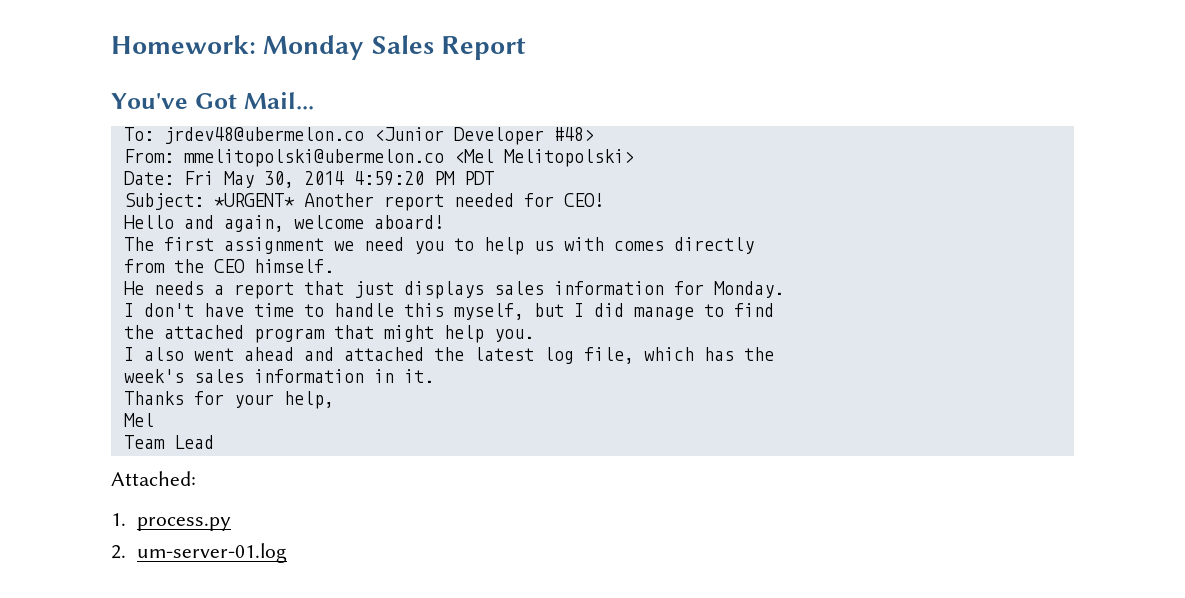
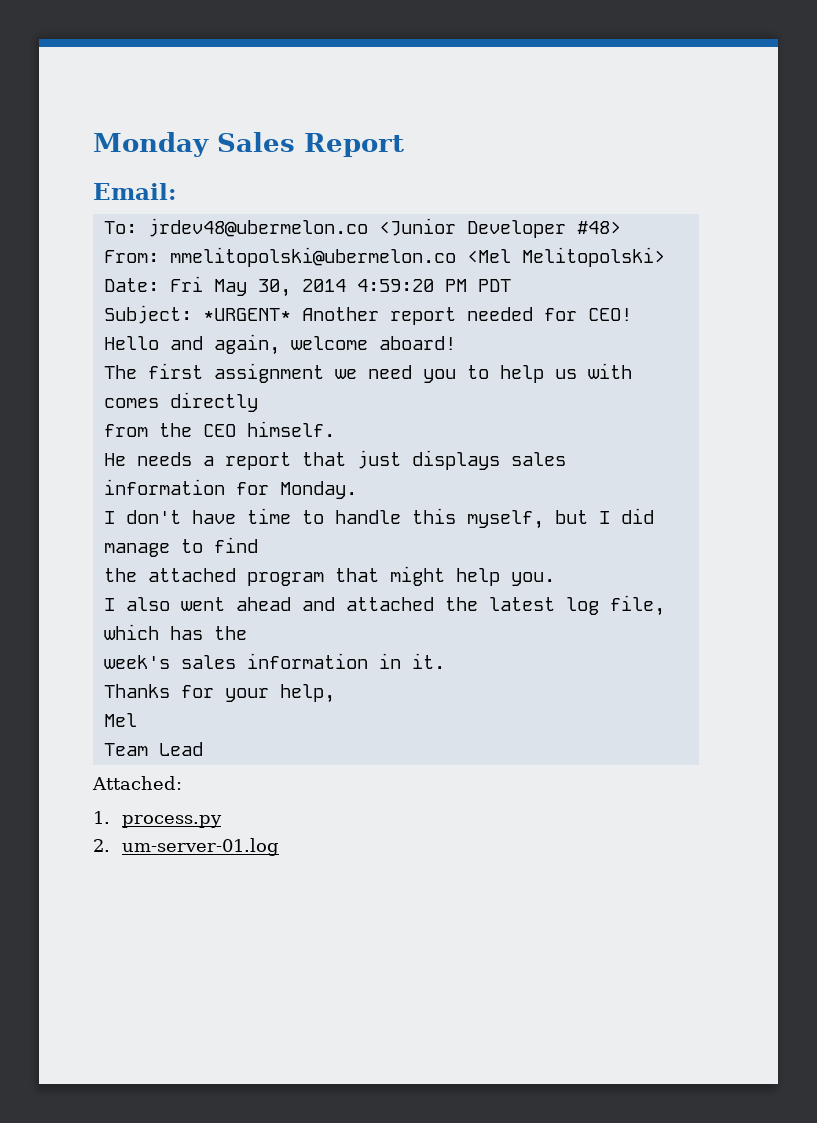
[111,35,256,54] Homework: -> (93, 144) none
[111,92,314,110] You've Got Mail... -> [93,183,176,200] Email:

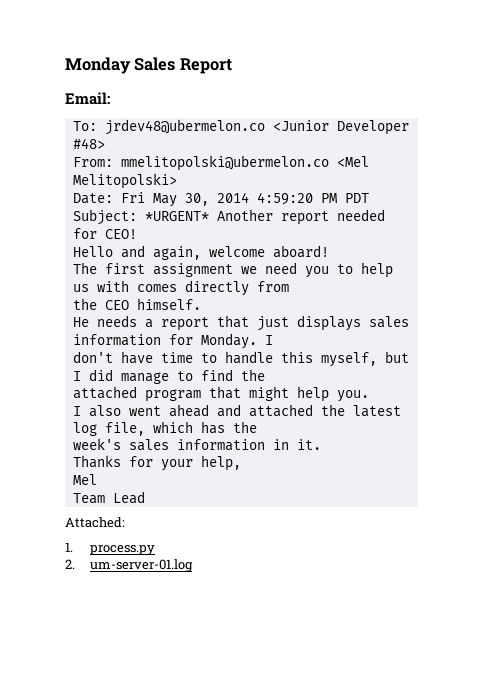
[103,424,148,437] // from -> [256,281,289,292] from //
[103,511,115,524] // I -> [264,335,273,345] I //
[103,568,137,582] // the -> [240,369,265,381] the //

